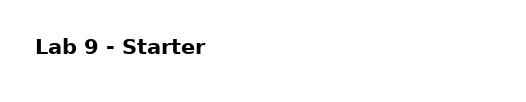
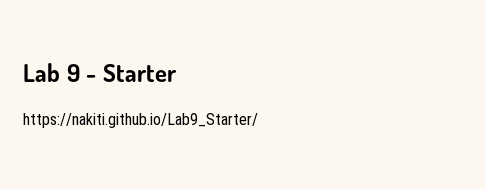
(206, 46) none -> [23,113,258,128] // https://nakiti.github.io/Lab9_Starter/

